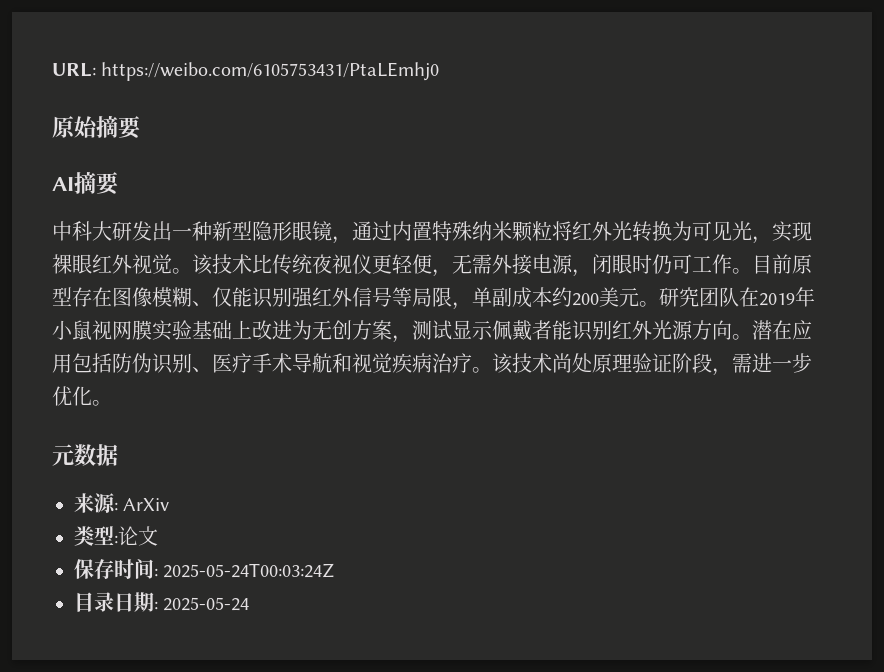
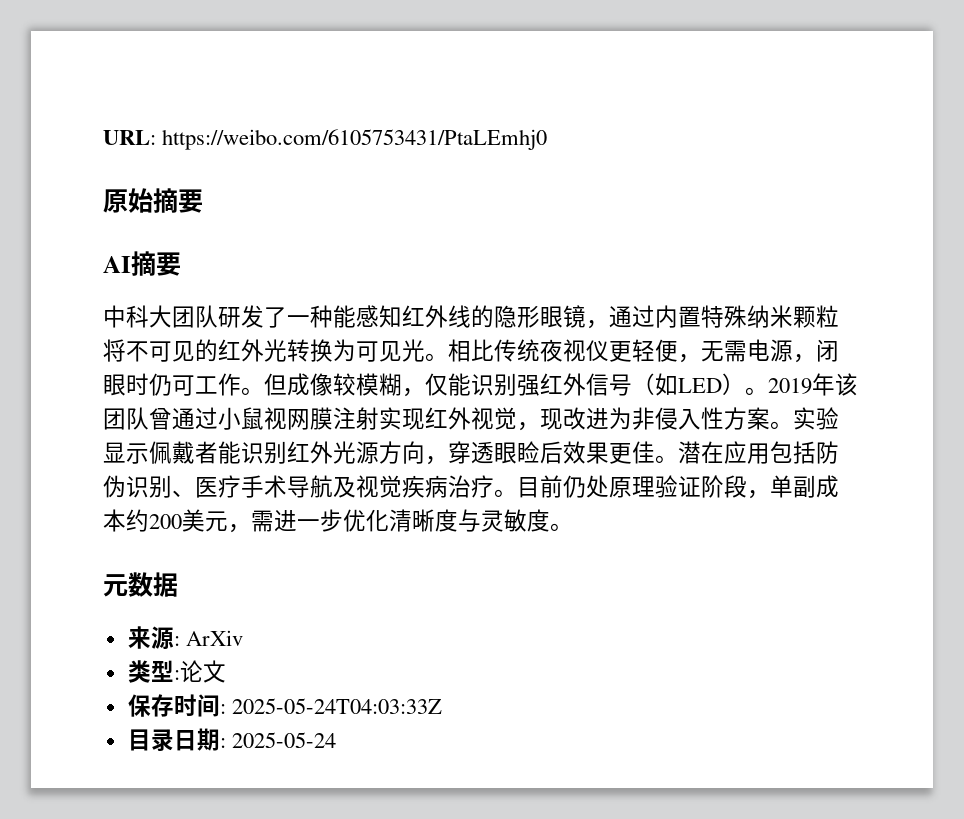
[112,221,252,241] 研发出一种新型 -> [172,305,494,328] 团队研发了一种能感知红外线的
(572, 231) none -> [126,339,218,362] 不可见的
[752,221,812,244] [52,254,252,275] ，实现裸眼红外视觉。该技术 -> [425,339,471,362] 。相
[492,254,532,275] 外接 -> (747, 351) none
[752,254,812,274] [52,287,212,307] 目前原型存在图像模糊、 -> [264,373,425,397] 但成像较模糊，
[392,287,815,310] [52,320,452,343] 等局限，单副成本约200美元。研究团队在2019年小鼠视网膜实验基础上改进为无创方案，测试 -> [632,373,858,396] [103,407,839,431] （如LED）。2019年该团队曾通过小鼠视网膜注射实现红外视觉，现改进为非侵入性方案。实验
(732, 330) none -> [425,441,655,465] ，穿透眼睑后效果更佳
[332,353,352,373] 和 -> [333,476,356,498] 及
[492,353,572,374] 该技术尚 -> [517,475,586,498] 目前仍
[732,353,812,373] [52,386,92,406] 需进一步优化 -> [770,475,839,498] [103,509,550,533] 单副成本约200美元，需进一步优化清晰度与灵敏度
[163,563,335,578] 2025-05-24T00:03:24Z -> [231,698,442,714] 2025-05-24T04:03:33Z

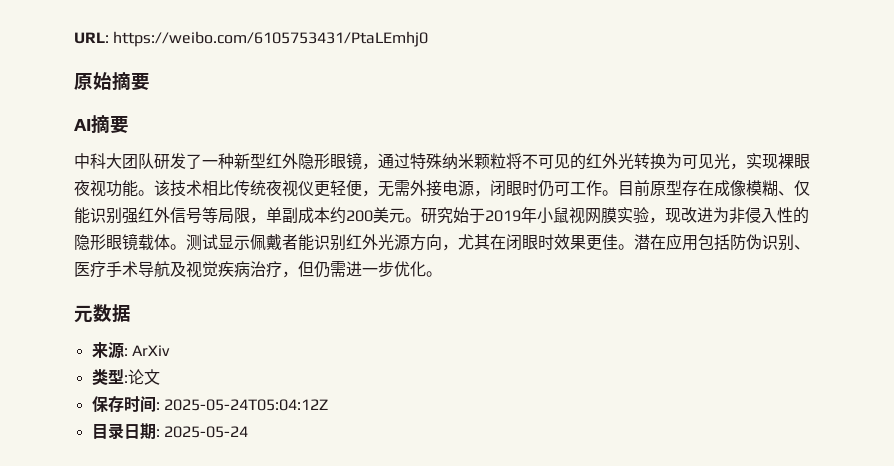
[333,305,494,328] 能感知红外线的 -> [234,153,298,169] 新型红外
[655,305,701,328] 内置 -> (410, 161) none
[425,353,448,361] 。 -> [730,153,810,170] [74,180,202,197] ，实现裸眼夜视功能。该技术
(747, 351) none -> [410,180,442,197] 外接
[264,373,425,397] 但成像较模糊， -> [618,180,794,197] 目前原型存在成像模糊、
[632,373,858,396] [103,407,517,430] （如LED）。2019年该团队曾通过小鼠视网膜注射实现红外视觉 -> [202,207,649,224] 等局限，单副成本约200美元。研究始于2019年小鼠视网膜实验
[724,407,839,430] 方案。实验 -> [793,207,809,224] [74,233,218,251] 的隐形眼镜载体。测试
[448,441,563,464] 穿透眼睑后 -> [458,234,554,251] 尤其在闭眼时
[494,475,839,499] [103,509,550,533] 。目前仍处原理验证阶段，单副成本约200美元，需进一步优化清晰度与灵敏度 -> [282,261,426,278] ，但仍需进一步优化
[231,698,442,714] 2025-05-24T04:03:33Z -> [163,399,328,411] 2025-05-24T05:04:12Z

